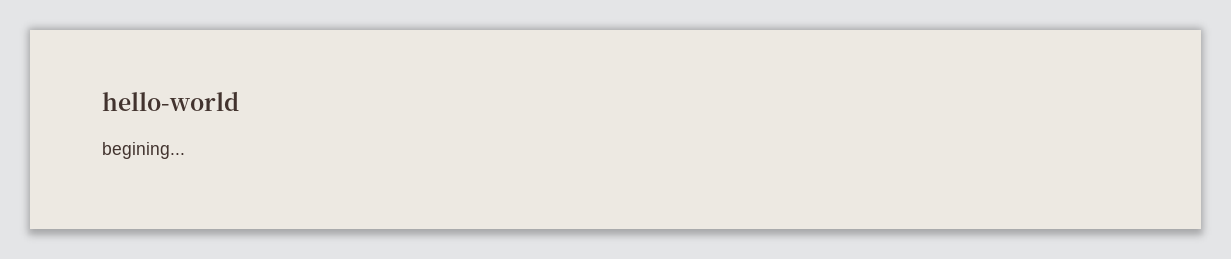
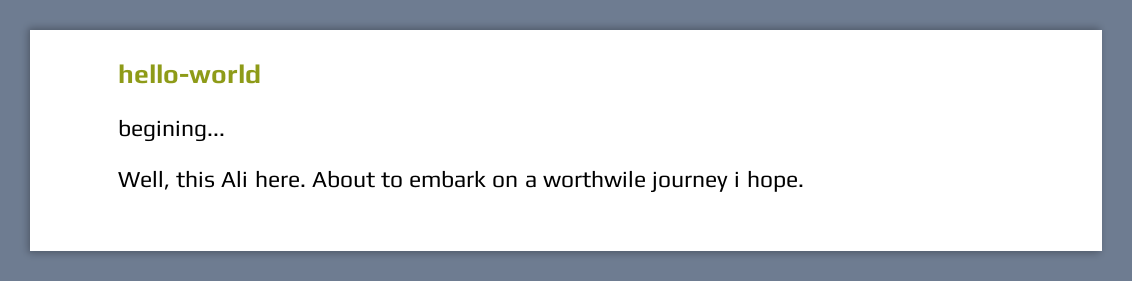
(185, 150) none -> [118,170,804,193] // Well, this Ali here. About to embark on a worthwile journey i hope.

